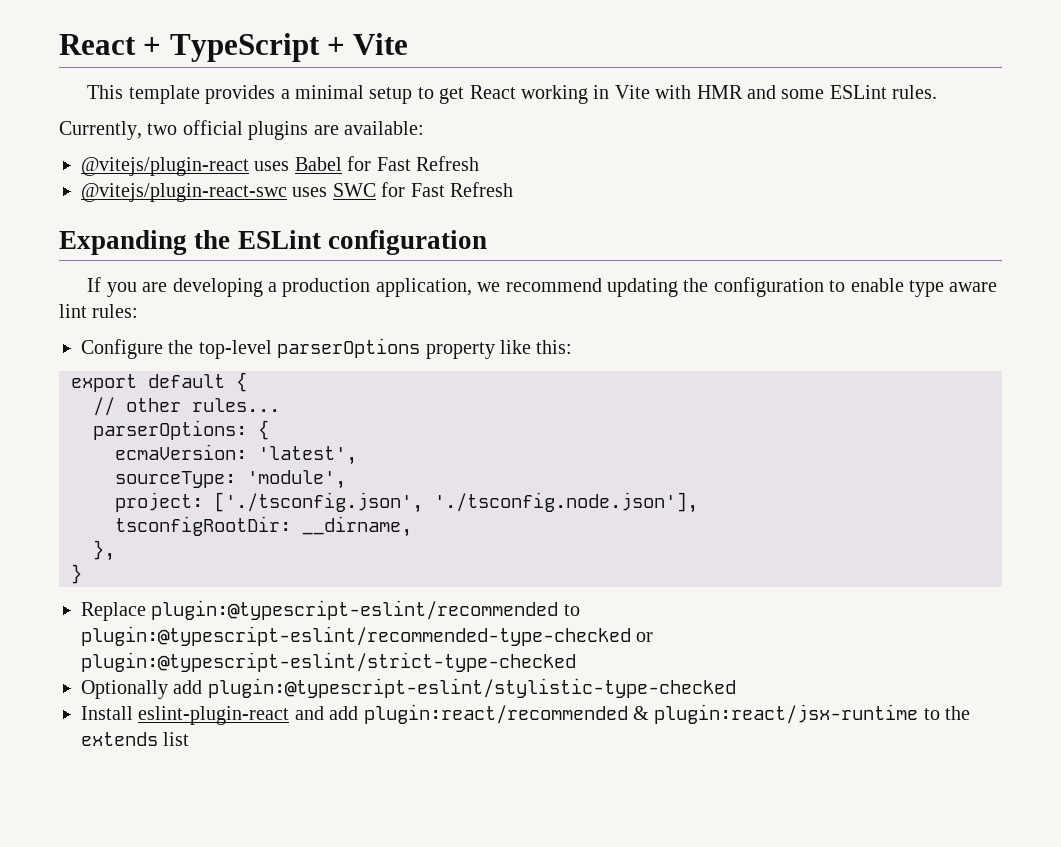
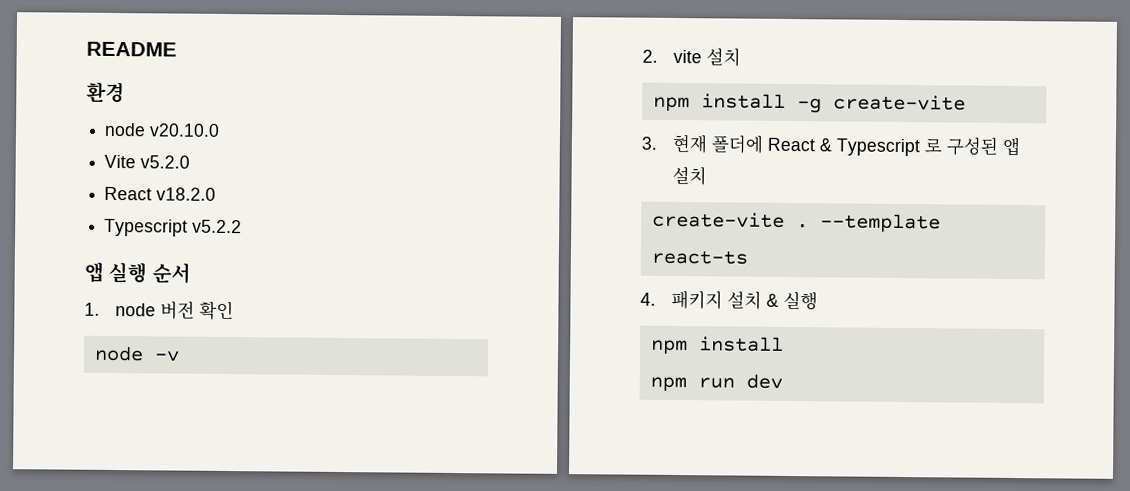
[59,33,409,62] [87,85,938,104] [59,120,424,140] [81,156,479,176] [81,182,513,202] [59,230,487,255] [87,277,998,297] [59,304,139,318] [81,338,573,359] [71,372,247,392] [93,397,280,416] [93,420,269,440] [115,444,357,465] [115,470,346,489] [115,492,698,513] [115,516,412,537] [93,540,115,561] [71,564,82,584] [81,600,580,621] [81,626,654,646] [81,652,576,672] [81,678,736,699] [81,704,971,725] [81,732,190,746] React + TypeScript + Vite // This template provides a minimal setup to get React working in Vite with HMR and some ESLint rules. // Currently, two official plugins are available: // @vitejs/plugin-react uses Babel for Fast Refresh // @vitejs/plugin-react-swc uses SWC for Fast Refresh // Expanding the ESLint configuration // If you are developing a production application, we recommend updating the configuration to enable type aware lint rules: // Configure the top-level parserOptions property like this: // export default { // // other rules... // parserOptions: { // ecmaVersion: 'latest', // sourceType: 'module', // project: ['./tsconfig.json', './tsconfig.node.json'], // tsconfigRootDir: __dirname, // }, // } // Replace plugin:@typescript-eslint/recommended to plugin:@typescript-eslint/recommended-type-checked or plugin:@typescript-eslint/strict-type-checked // Optionally add plugin:@typescript-eslint/stylistic-type-checked // Install eslint-plugin-react and add plugin:react/recommended & plugin:react/jsx-runtime to the extends list -> [86,41,177,57] [86,81,125,103] [104,122,221,137] [104,154,191,169] [104,186,217,201] [104,218,243,237] [84,261,191,284] [84,300,234,321] [93,345,180,362] [642,47,741,67] [652,93,966,114] [641,133,1020,157] [671,165,707,186] [651,211,941,233] [650,249,748,265] [640,289,818,310] [650,336,784,355] [649,373,783,392] README // 환경 // node v20.10.0 // Vite v5.2.0 // React v18.2.0 // Typescript v5.2.2 // 앱 실행 순서 // 1. node 버전 확인 // node -v // 2. vite 설치 // npm install -g create-vite // 3. 현재 폴더에 React & Typescript 로 구성된 앱 설치 // create-vite . --template react-ts // 4. 패키지 설치 & 실행 // npm install // npm run dev

